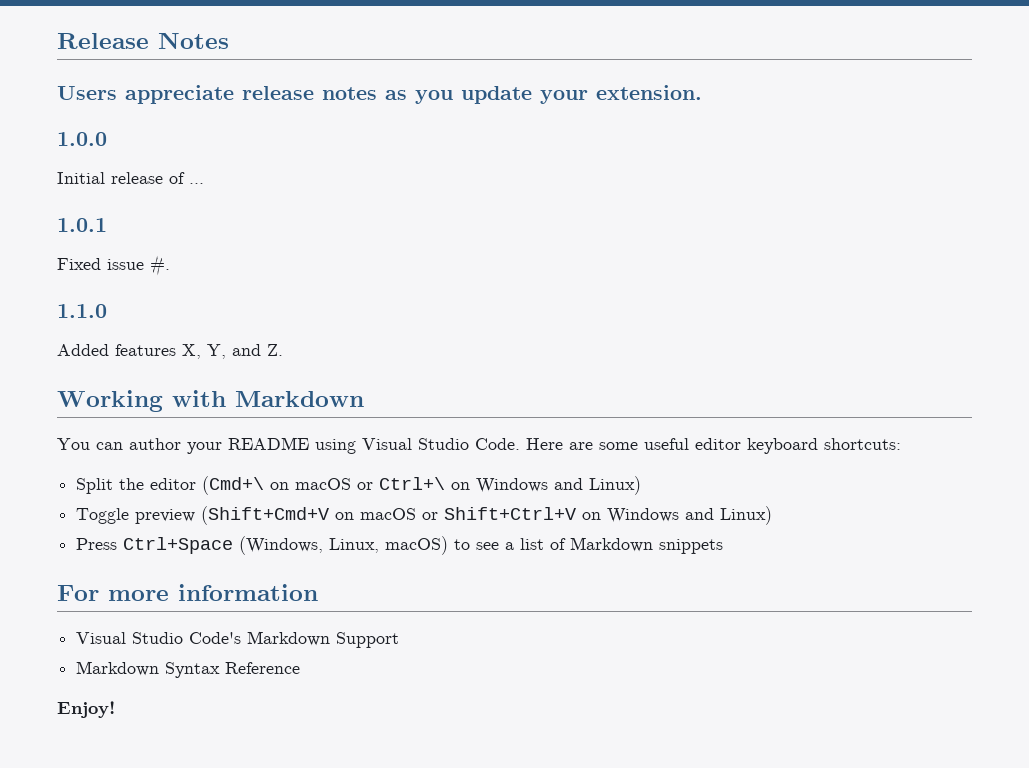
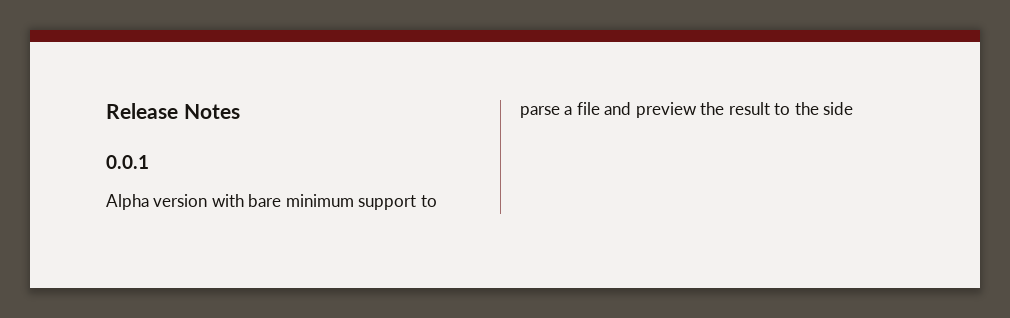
[57,85,702,104] [57,132,107,146] [57,172,204,184] [57,218,107,232] [57,255,170,276] [57,304,107,318] [57,344,283,359] [57,390,364,412] [57,437,901,454] [76,476,642,495] [76,506,773,525] [76,536,724,555] [57,584,318,601] [76,631,400,648] [76,661,301,678] [57,701,115,718] Users appreciate release notes as you update your extension. // 1.0.0 // Initial release of ... // 1.0.1 // Fixed issue #. // 1.1.0 // Added features X, Y, and Z. // Working with Markdown // You can author your README using Visual Studio Code. Here are some useful editor keyboard shortcuts: // Split the editor (Cmd+\ on macOS or Ctrl+\ on Windows and Linux) // Toggle preview (Shift+Cmd+V on macOS or Shift+Ctrl+V on Windows and Linux) // Press Ctrl+Space (Windows, Linux, macOS) to see a list of Markdown snippets // For more information // Visual Studio Code's Markdown Support // Markdown Syntax Reference // Enjoy! -> [106,155,149,169] [106,194,437,210] [520,102,854,118] 0.0.1 // Alpha version with bare minimum support to parse a file and preview the result to the side

